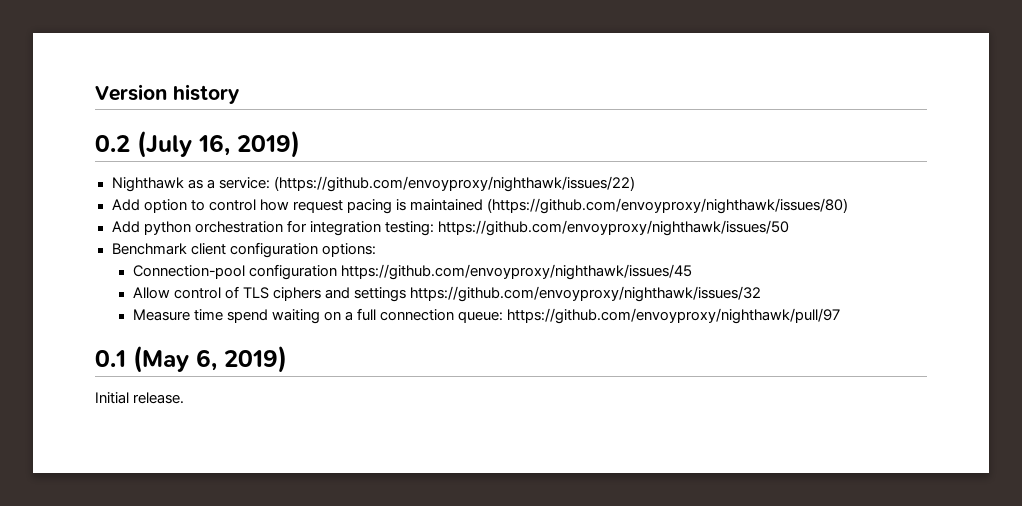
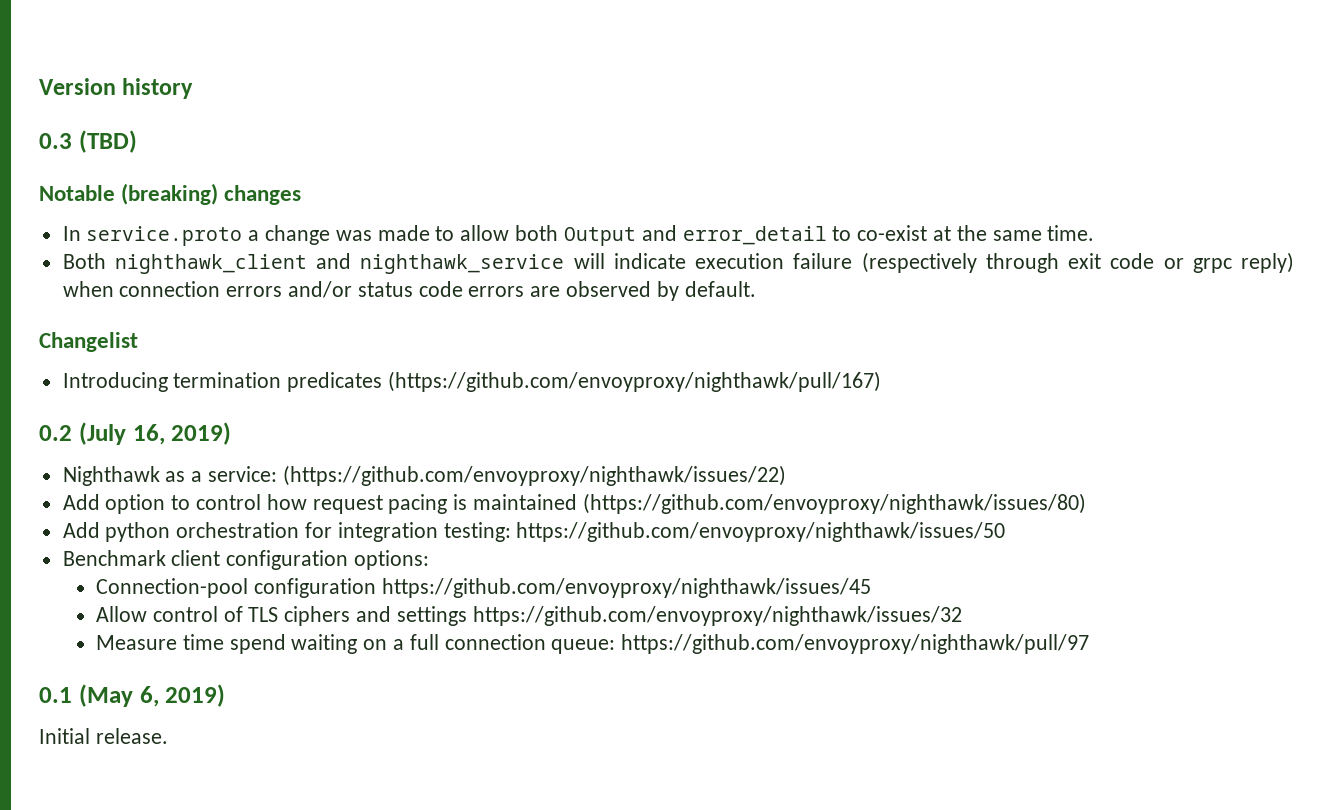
(240, 94) none -> [39,130,137,153] [39,183,302,205] [62,225,1095,246] [62,252,1294,274] [62,281,756,301] [39,332,138,352] [62,371,882,392] // 0.3 (TBD) // Notable (breaking) changes // In service.proto a change was made to allow both Output and error_detail to co-exist at the same time. // Both nighthawk_client and nighthawk_service will indicate execution failure (respectively through exit code or grpc reply) when connection errors and/or status code errors are observed by default. // Changelist // Introducing termination predicates (https://github.com/envoyproxy/nighthawk/pull/167)

